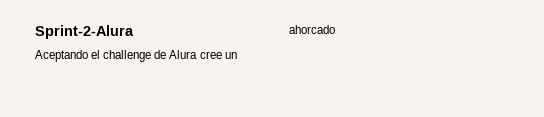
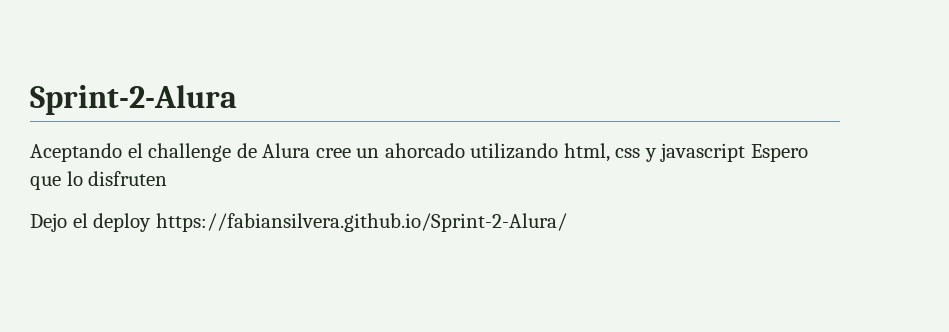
(335, 29) none -> [470,143,808,162] [30,171,168,190] [30,213,567,232] utilizando html, css y javascript Espero que lo disfruten // Dejo el deploy https://fabiansilvera.github.io/Sprint-2-Alura/

